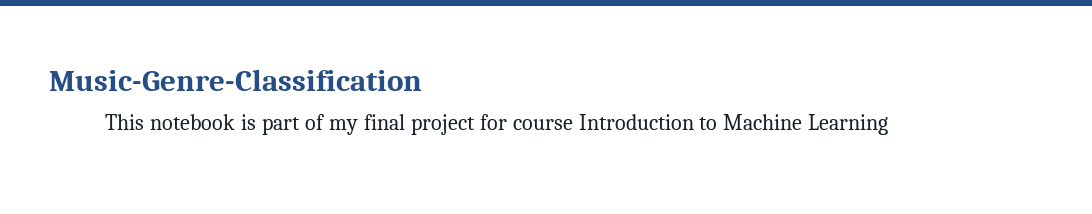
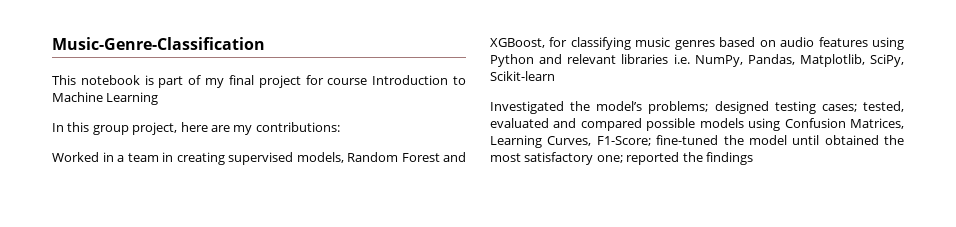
(889, 124) none -> [52,122,340,135] [52,152,466,165] [490,37,905,50] [490,54,904,67] [490,71,555,81] [490,101,904,114] [490,118,904,131] [490,135,904,148] [490,152,753,165] // In this group project, here are my contributions: // Worked in a team in creating supervised models, Random Forest and XGBoost, for classifying music genres based on audio features using Python and relevant libraries i.e. NumPy, Pandas, Matplotlib, SciPy, Scikit-learn // Investigated the model’s problems; designed testing cases; tested, evaluated and compared possible models using Confusion Matrices, Learning Curves, F1-Score; fine-tuned the model until obtained the most satisfactory one; reported the findings

